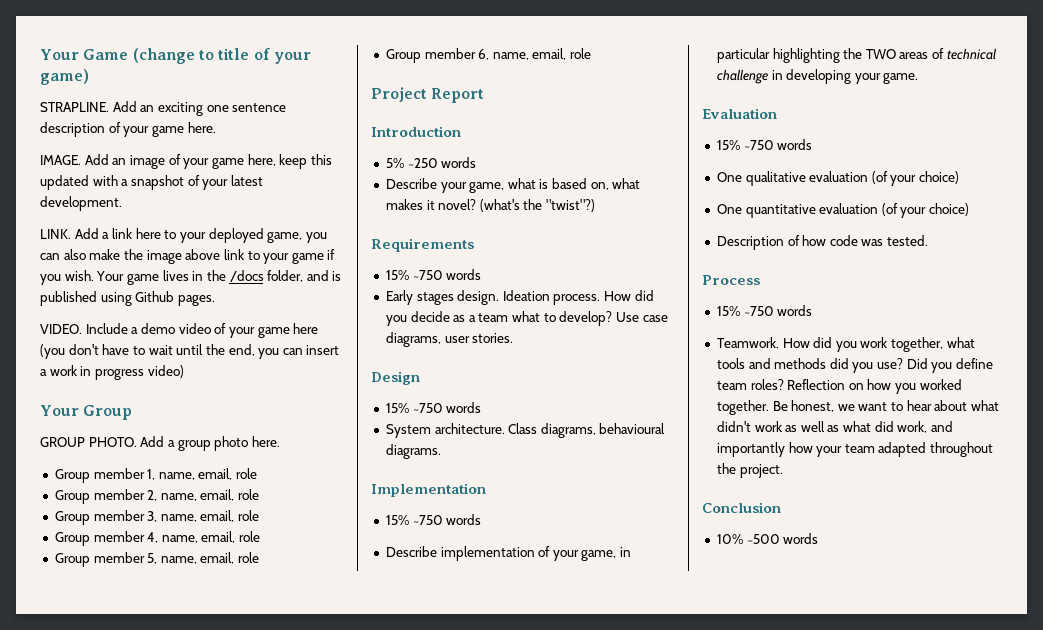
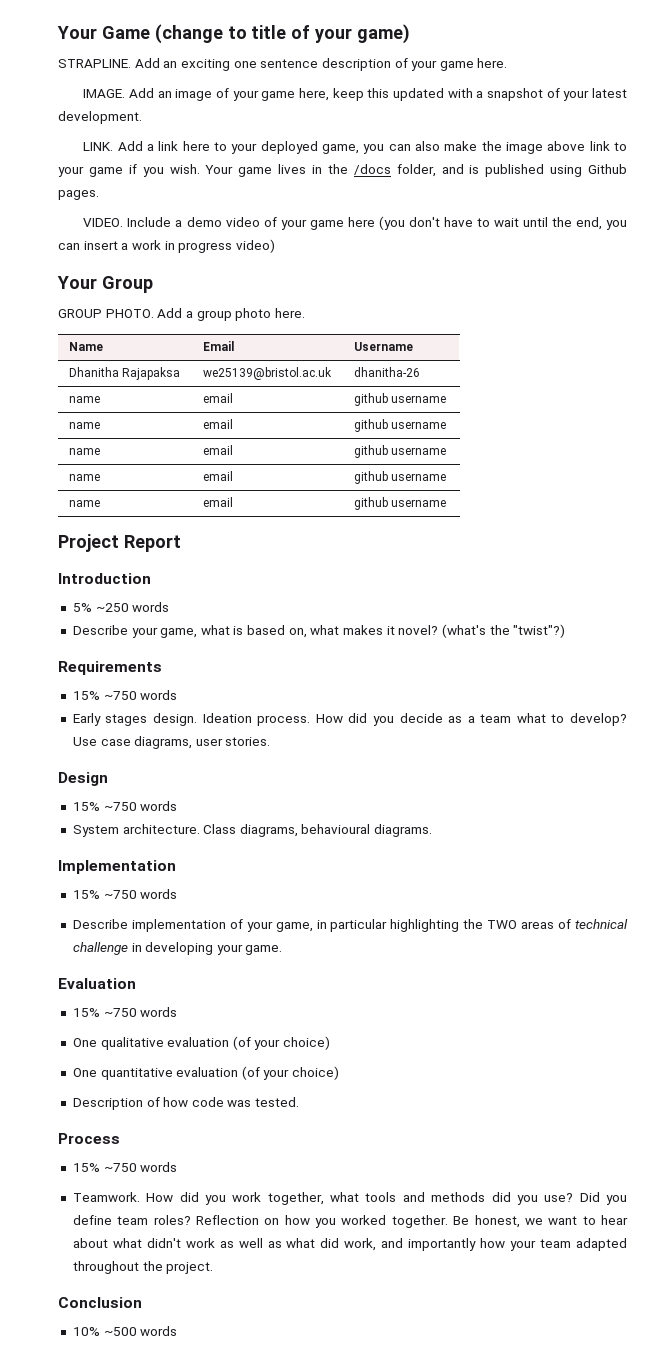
[54,468,258,483] [54,489,260,504] [54,510,260,525] [54,531,261,546] [54,552,260,567] [385,48,592,63] // Group member 1, name, email, role // Group member 2, name, email, role // Group member 3, name, email, role // Group member 4, name, email, role // Group member 5, name, email, role // Group member 6, name, email, role -> [68,342,103,351] [202,341,234,351] [353,342,413,351] [68,367,181,380] [202,367,332,380] [353,367,420,377] [68,396,100,403] [202,393,233,403] [353,393,447,406] [68,422,100,429] [202,419,233,429] [353,419,447,432] [68,448,100,455] [202,445,233,455] [353,445,447,458] [68,474,100,481] [202,471,233,481] [353,471,447,484] [68,500,100,507] [202,497,233,507] [353,497,447,510] // Name | Email | Username // Dhanitha Rajapaksa | we25139@bristol.ac.uk | dhanitha-26 // name | email | github username // name | email | github username // name | email | github username // name | email | github username // name | email | github username

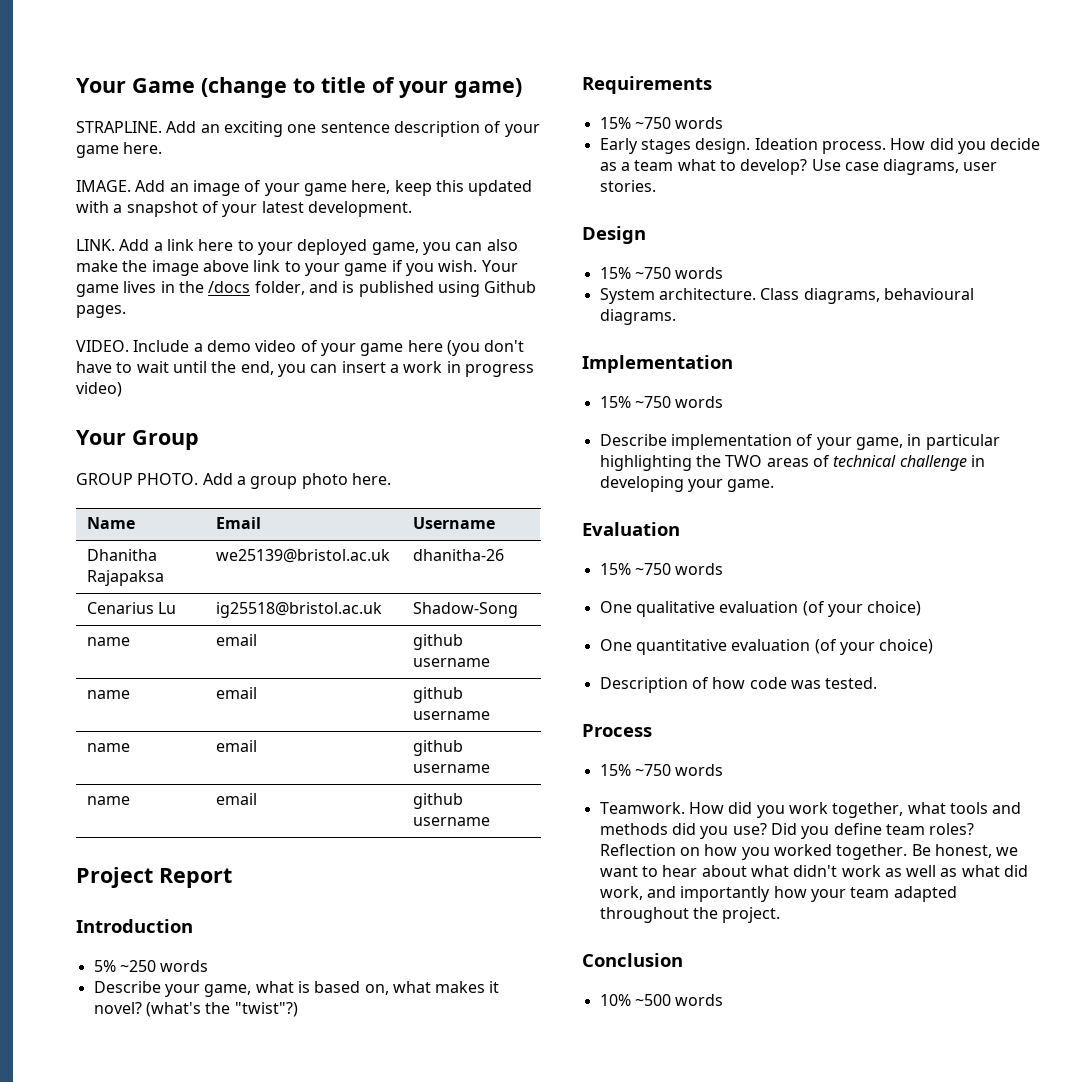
[68,396,100,403] [202,393,233,403] [353,393,447,406] name | email | github username -> [87,602,177,614] [216,602,383,618] [413,602,519,618] Cenarius Lu | ig25518@bristol.ac.uk | Shadow-Song

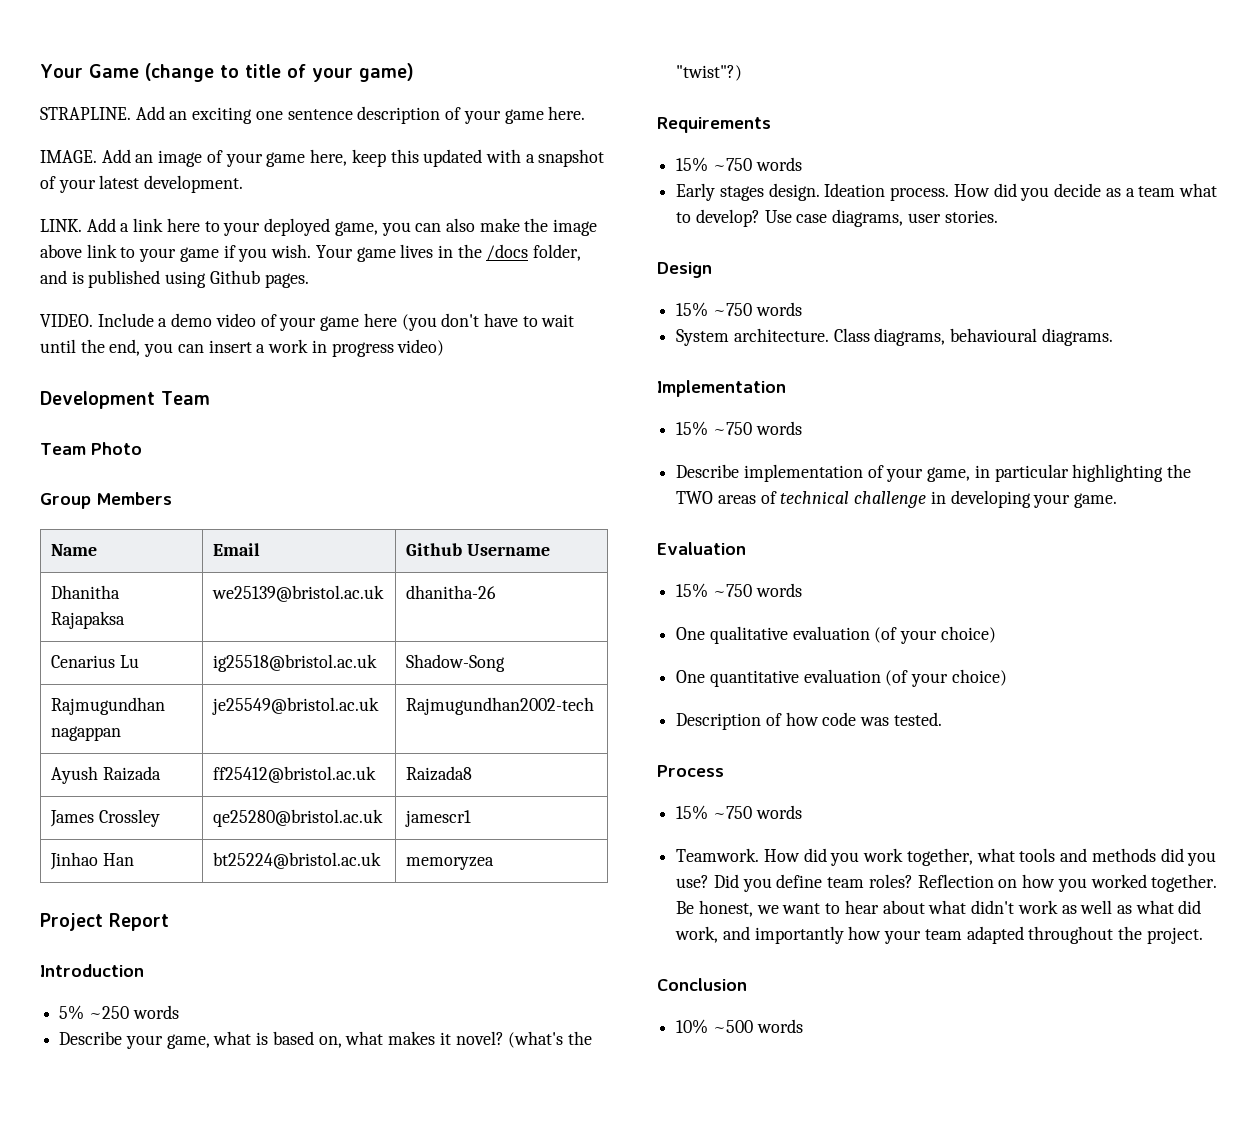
[76,430,199,450] [76,473,391,489] Your Group // GROUP PHOTO. Add a group photo here. -> [40,391,210,409] [40,442,142,455] [40,492,172,509] Development Team // Team Photo // Group Members
(262, 523) none -> [406,543,463,556] Github
[87,637,131,646] [216,634,258,646] [413,634,464,650] [413,658,491,667] [87,690,131,699] [216,687,258,699] [413,687,464,703] [413,711,491,720] [87,743,131,752] [216,740,258,752] [413,740,464,756] [413,764,491,773] [87,796,131,805] [216,793,258,805] [413,793,464,809] [413,817,491,826] name | email | github username // name | email | github username // name | email | github username // name | email | github username -> [51,697,166,715] [51,726,122,741] [212,697,380,715] [406,697,595,715] [51,766,161,784] [213,766,377,783] [406,766,473,781] [50,809,160,827] [213,809,384,827] [405,810,472,827] [50,852,134,870] [213,852,382,869] [406,857,495,870] Rajmugundhan nagappan | je25549@bristol.ac.uk | Rajmugundhan2002-tech // Ayush Raizada | ff25412@bristol.ac.uk | Raizada8 // James Crossley | qe25280@bristol.ac.uk | jamescr1 // Jinhao Han | bt25224@bristol.ac.uk | memoryzea

